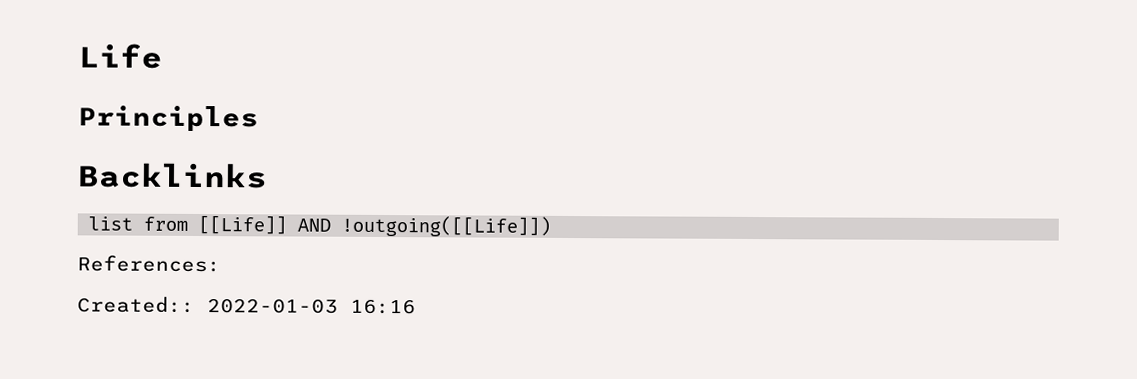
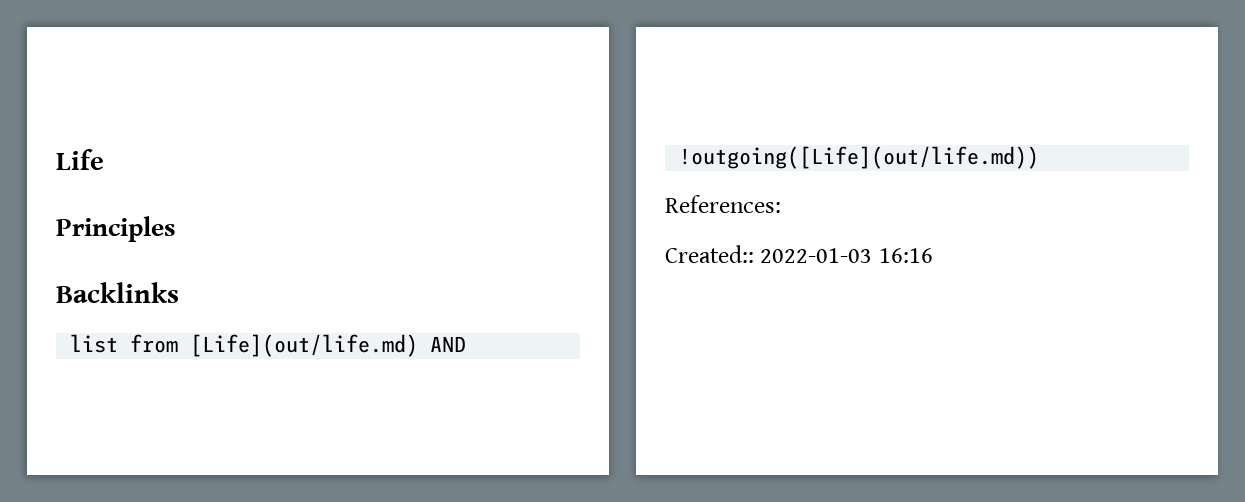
[198,215,552,237] [[Life]] AND !outgoing([[Life]]) -> [190,334,467,357] [679,146,1040,169] [Life](out/life.md) AND !outgoing([Life](out/life.md))

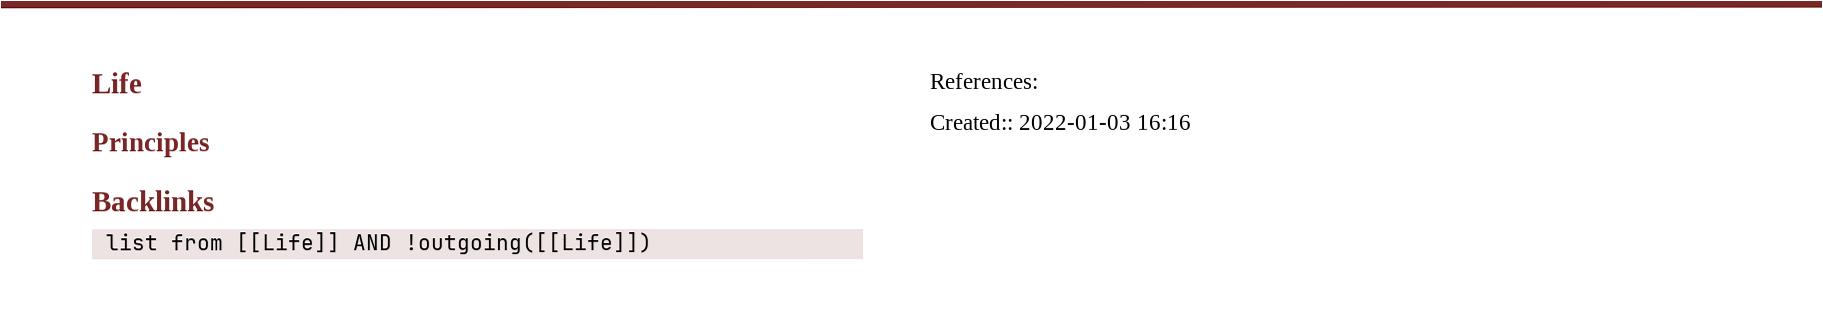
[190,334,467,357] [679,146,1040,169] [Life](out/life.md) AND !outgoing([Life](out/life.md)) -> [235,232,653,255] [[Life]] AND !outgoing([[Life]])

